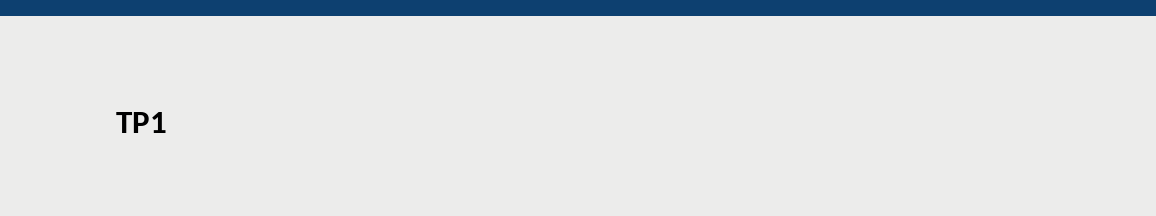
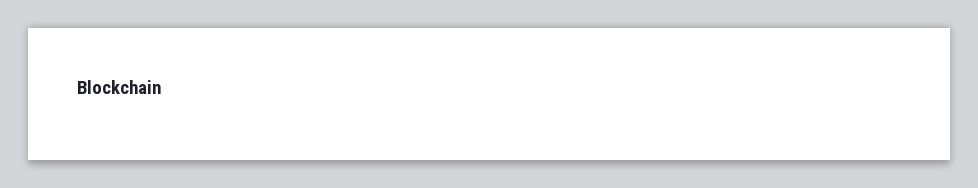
[116,112,167,133] TP1 -> [77,80,161,94] Blockchain

